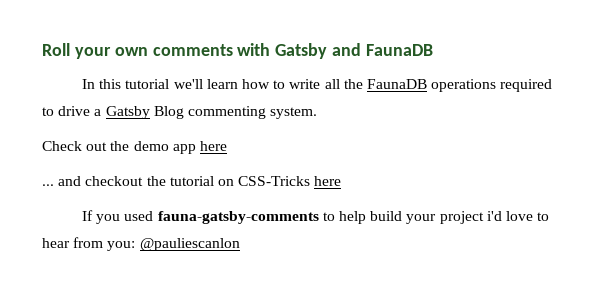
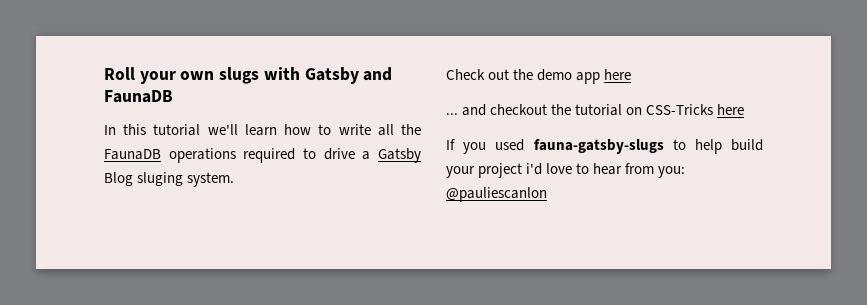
[152,44,233,56] comments -> [219,67,260,84] slugs
[187,106,266,119] commenting -> [137,172,184,186] sluging
[157,211,319,224] fauna-gatsby-comments -> [533,139,664,154] fauna-gatsby-slugs

